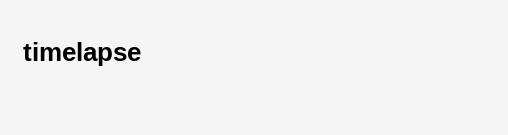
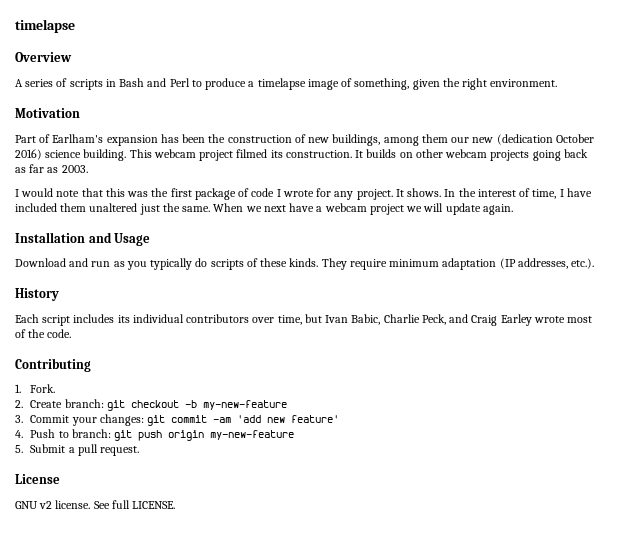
[23,42,141,66] timelapse -> [15,19,75,33] [15,52,72,62] [15,78,558,90] [15,108,80,118] [15,134,594,146] [15,149,588,161] [15,164,88,173] [15,188,592,200] [15,203,513,215] [15,232,151,246] [15,258,595,270] [15,288,59,301] [15,314,593,326] [15,329,72,338] [15,358,91,372] [15,384,56,393] [15,399,287,411] [15,414,340,426] [15,429,295,441] [15,444,140,456] [15,474,60,484] [15,500,176,509] timelapse // Overview // A series of scripts in Bash and Perl to produce a timelapse image of something, given the right environment. // Motivation // Part of Earlham's expansion has been the construction of new buildings, among them our new (dedication October 2016) science building. This webcam project filmed its construction. It builds on other webcam projects going back as far as 2003. // I would note that this was the first package of code I wrote for any project. It shows. In the interest of time, I have included them unaltered just the same. When we next have a webcam project we will update again. // Installation and Usage // Download and run as you typically do scripts of these kinds. They require minimum adaptation (IP addresses, etc.). // History // Each script includes its individual contributors over time, but Ivan Babic, Charlie Peck, and Craig Earley wrote most of the code. // Contributing // 1. Fork. // 2. Create branch: git checkout -b my-new-feature // 3. Commit your changes: git commit -am 'add new feature' // 4. Push to branch: git push origin my-new-feature // 5. Submit a pull request. // License // GNU v2 license. See full LICENSE.

